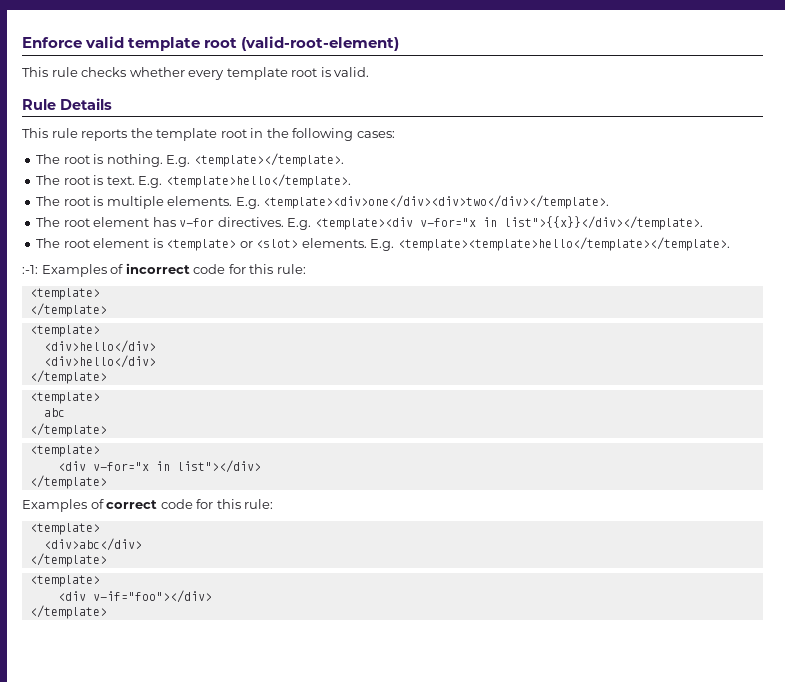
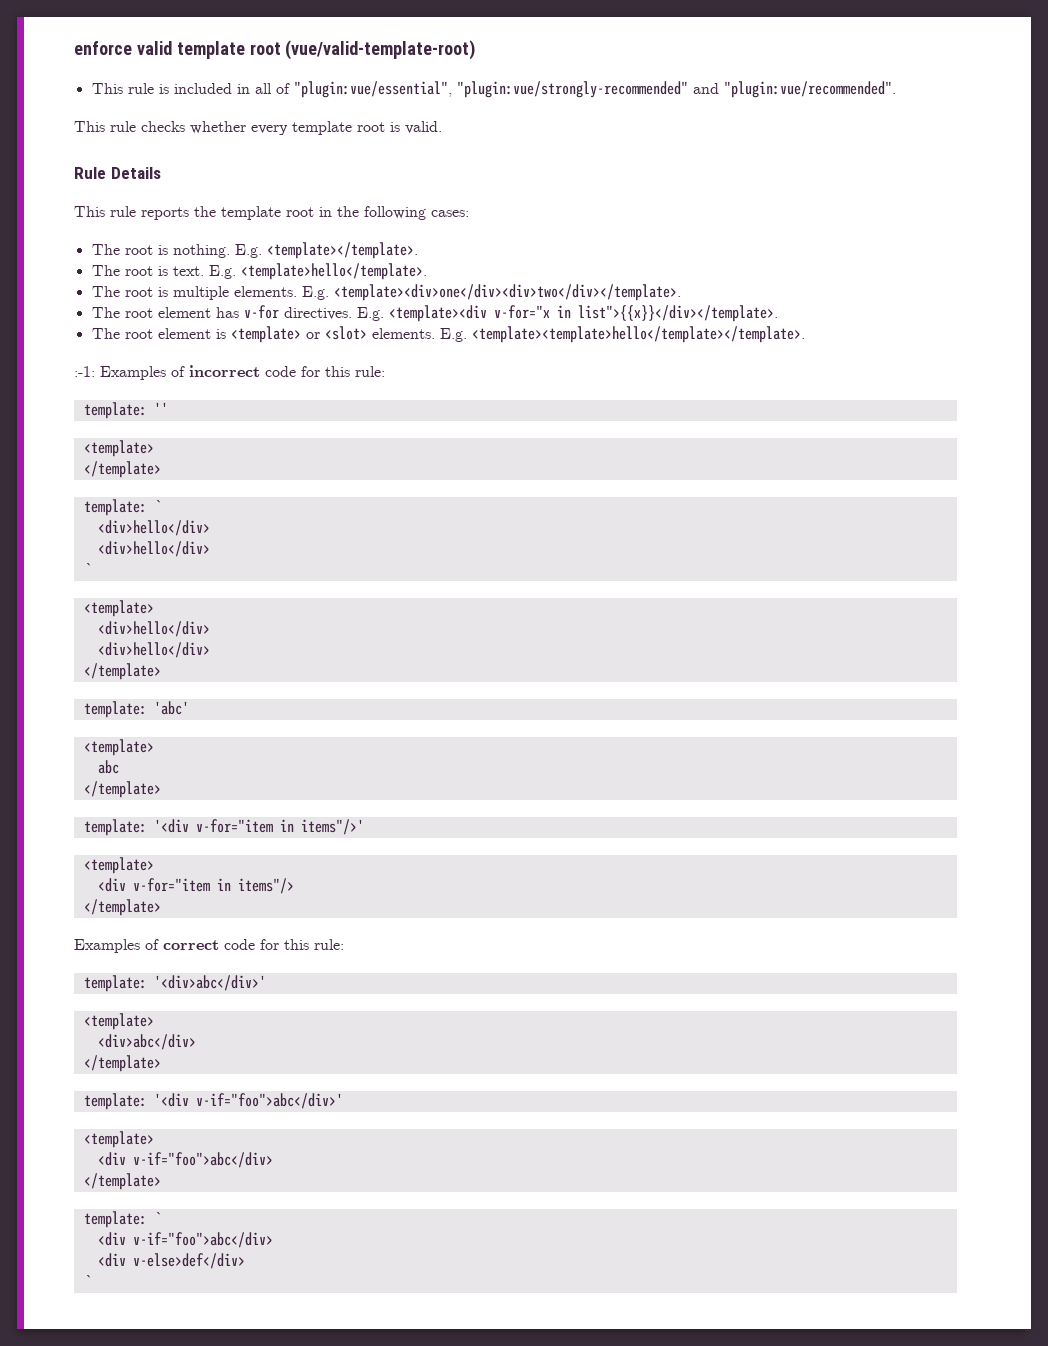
[22,37,82,48] Enforce -> [74,41,132,55] enforce
[241,36,400,51] (valid-root-element) -> [285,40,476,60] [91,81,896,98] (vue/valid-template-root) // This rule is included in all of "plugin:vue/essential", "plugin:vue/strongly-recommended" and "plugin:vue/recommended".
(306, 269) none -> [83,402,168,419] // template: ''
(107, 310) none -> [83,499,161,516] [97,520,210,536] [97,541,210,557] [83,563,91,575] // template: ` // <div>hello</div> // <div>hello</div> // `
(107, 377) none -> [83,701,189,718] // template: 'abc'
[29,445,100,457] [57,460,261,473] // <template> // <div v-for="x in list"></div> -> [83,819,364,836] [83,857,154,874] [97,878,294,894] // template: '<div v-for="item in items"/>' // <template> // <div v-for="item in items"/>
(274, 504) none -> [83,975,266,992] // template: '<div>abc</div>'
[29,575,100,587] [57,590,212,603] [29,605,107,619] // <template> // <div v-if="foo"></div> // </template> -> [83,1093,343,1110] [83,1131,154,1148] [97,1152,273,1168] [83,1173,161,1190] [83,1211,161,1228] [97,1232,273,1248] [97,1253,245,1269] [83,1275,91,1287] // template: '<div v-if="foo">abc</div>' // <template> // <div v-if="foo">abc</div> // </template> // template: ` // <div v-if="foo">abc</div> // <div v-else>def</div> // `

